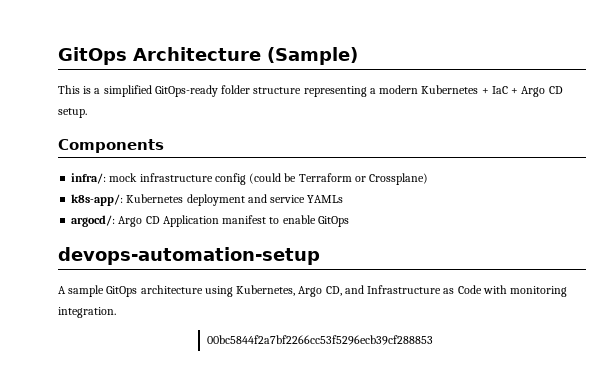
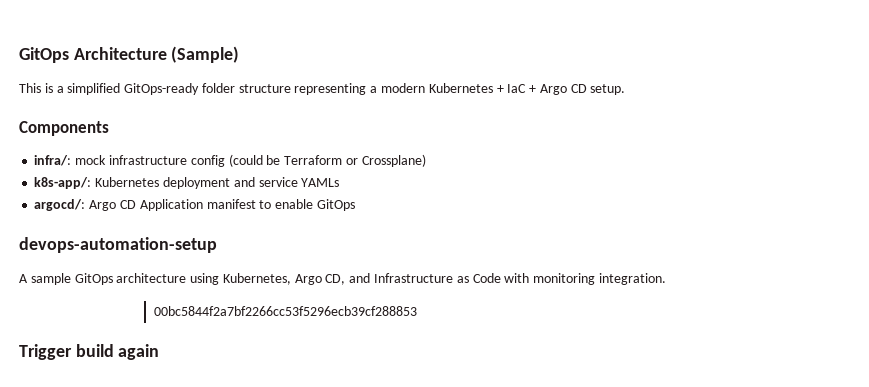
(433, 340) none -> [19,344,160,360] // Trigger build again

